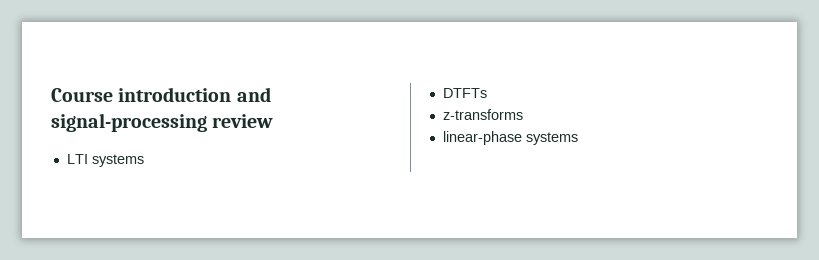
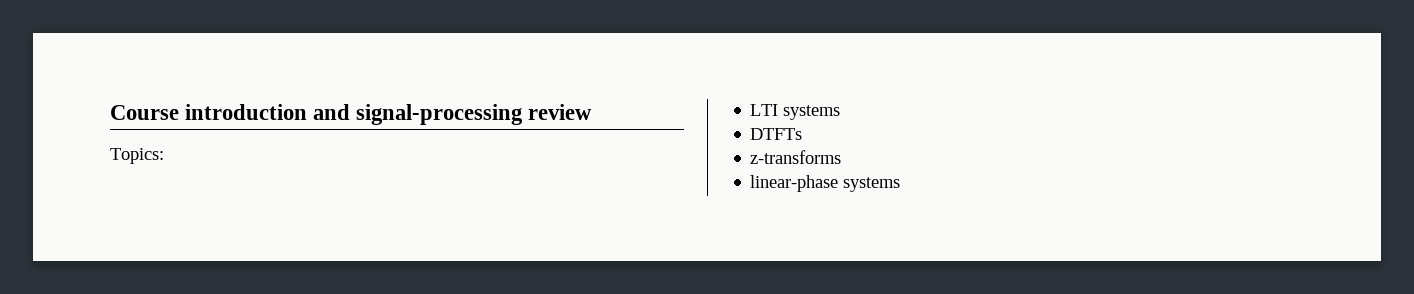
(274, 121) none -> [110,148,164,164] // Topics:

